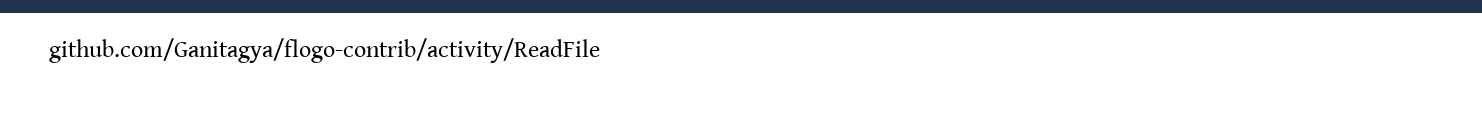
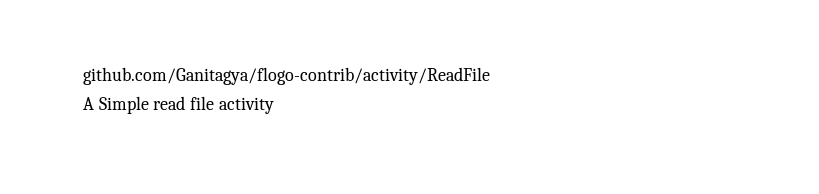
(600, 50) none -> [83,96,274,114] // A Simple read file activity

